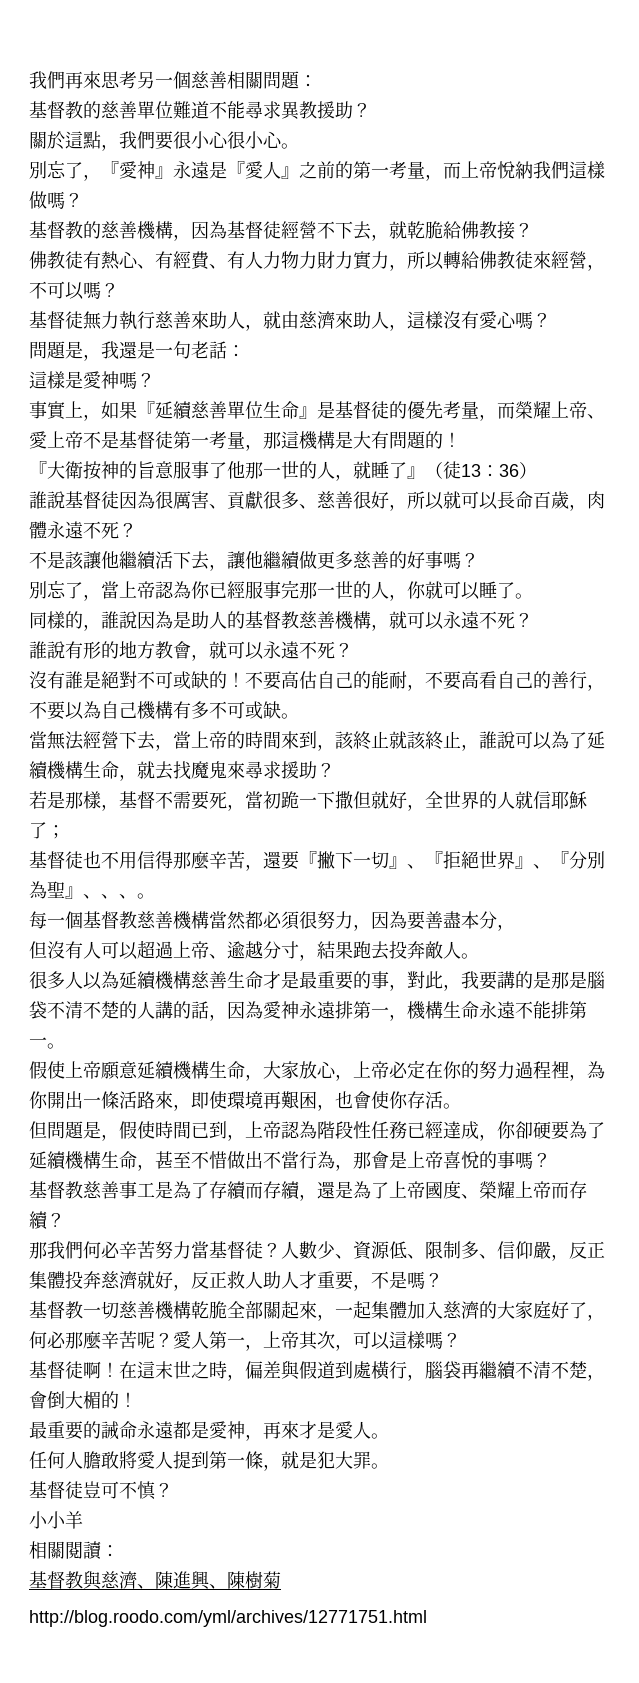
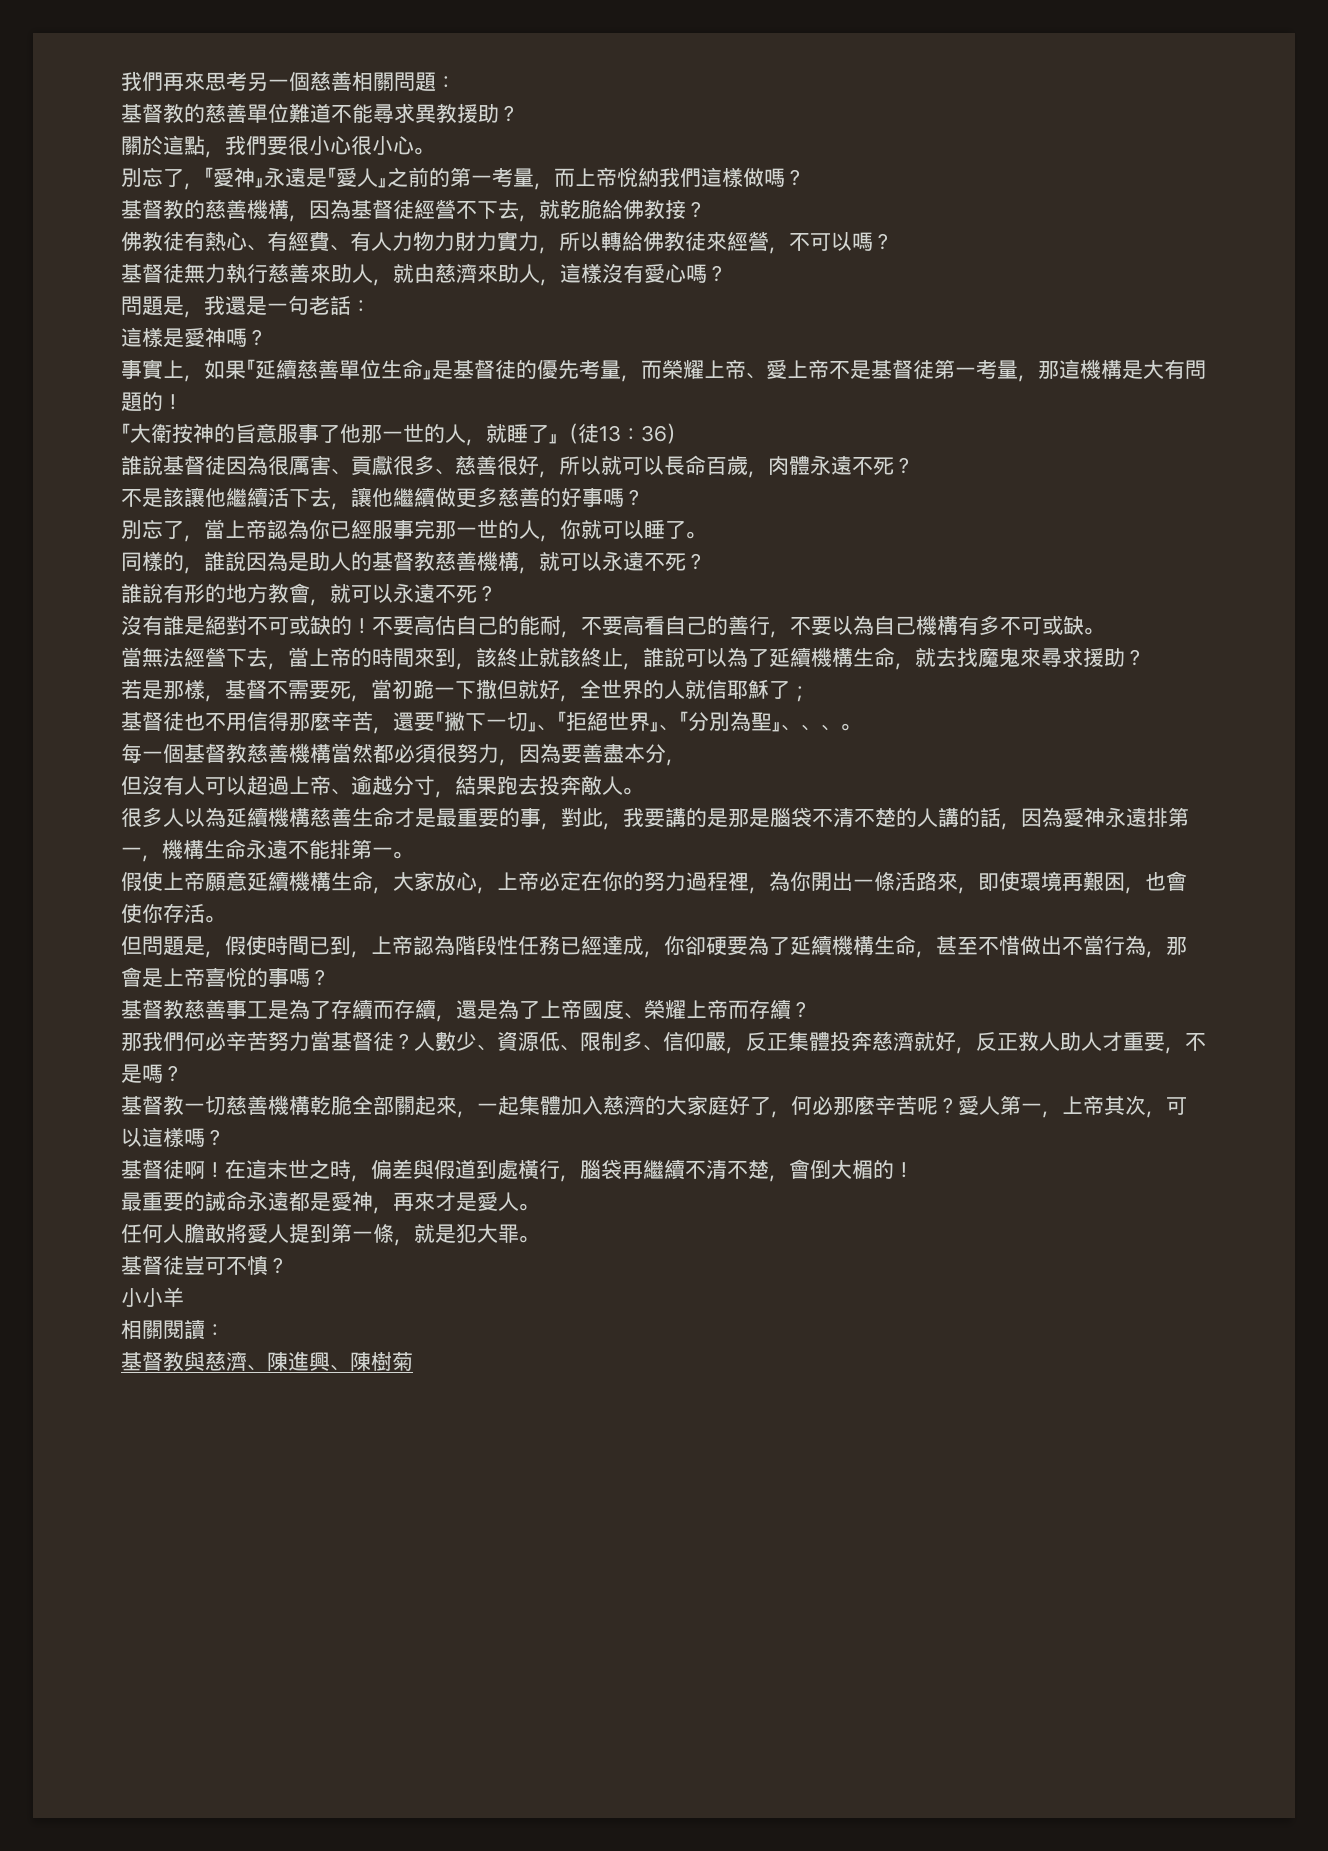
[29,1610,427,1627] // http://blog.roodo.com/yml/archives/12771751.html -> (413, 1361) none

